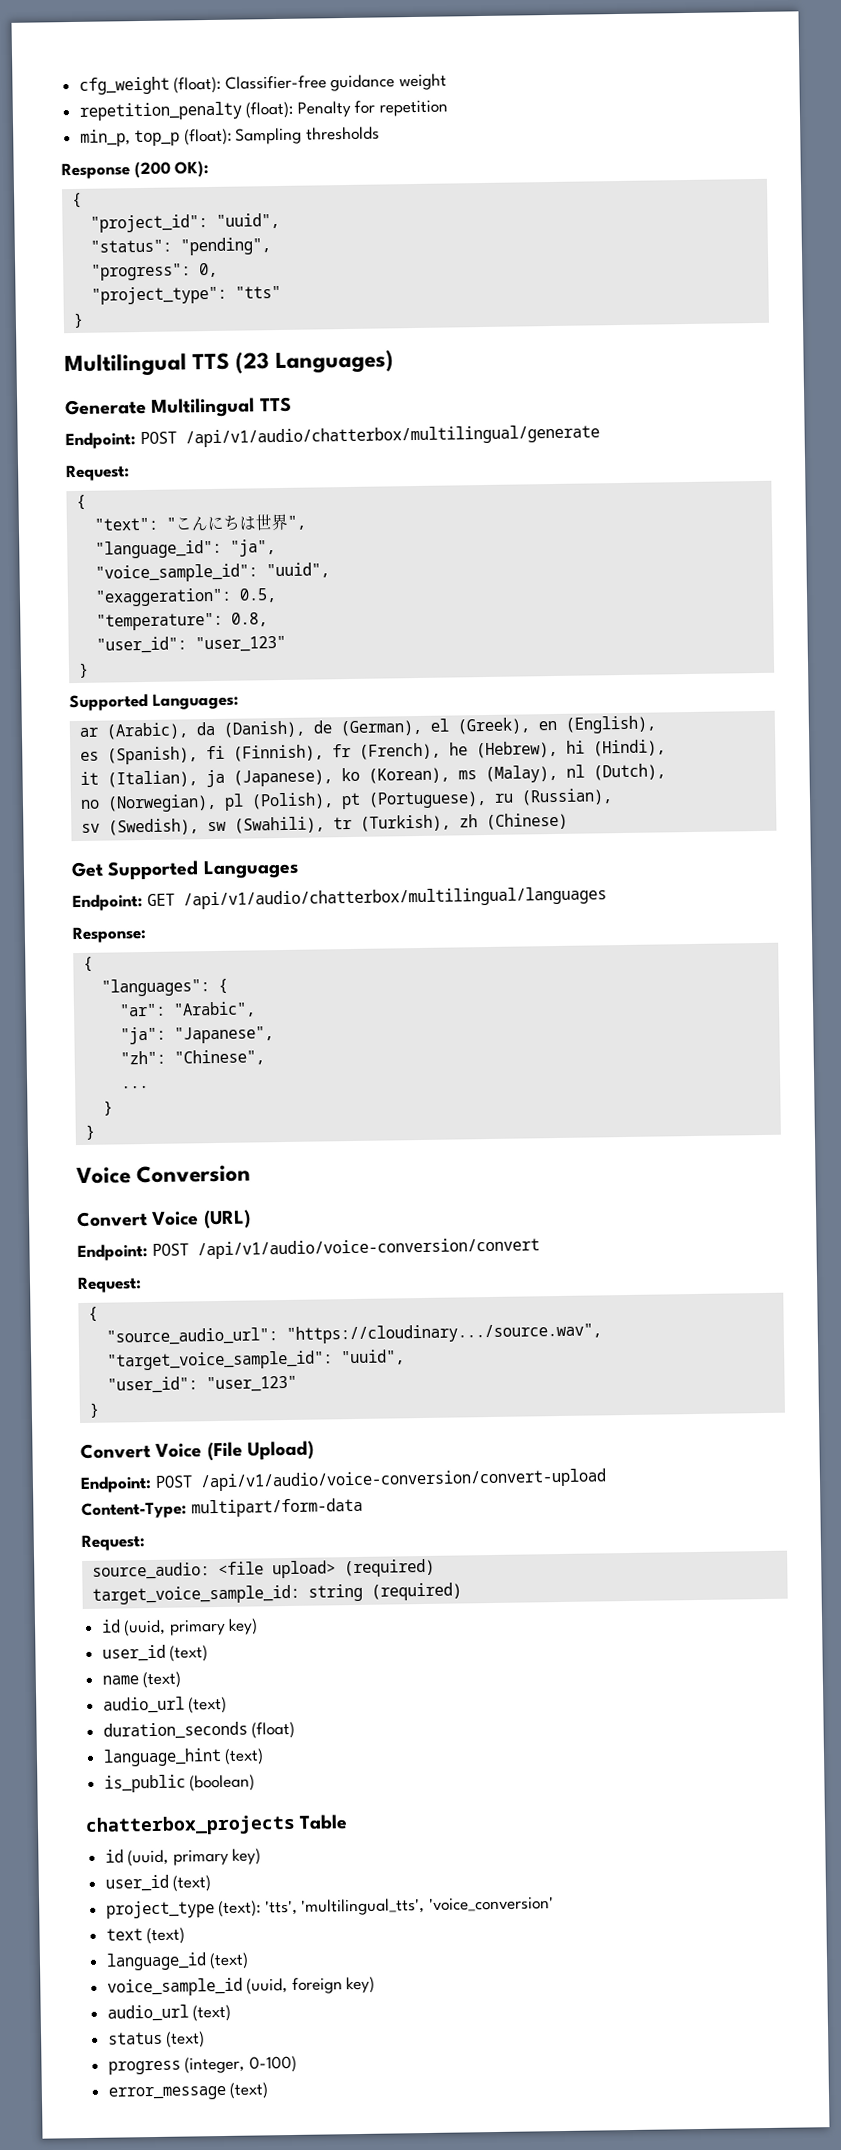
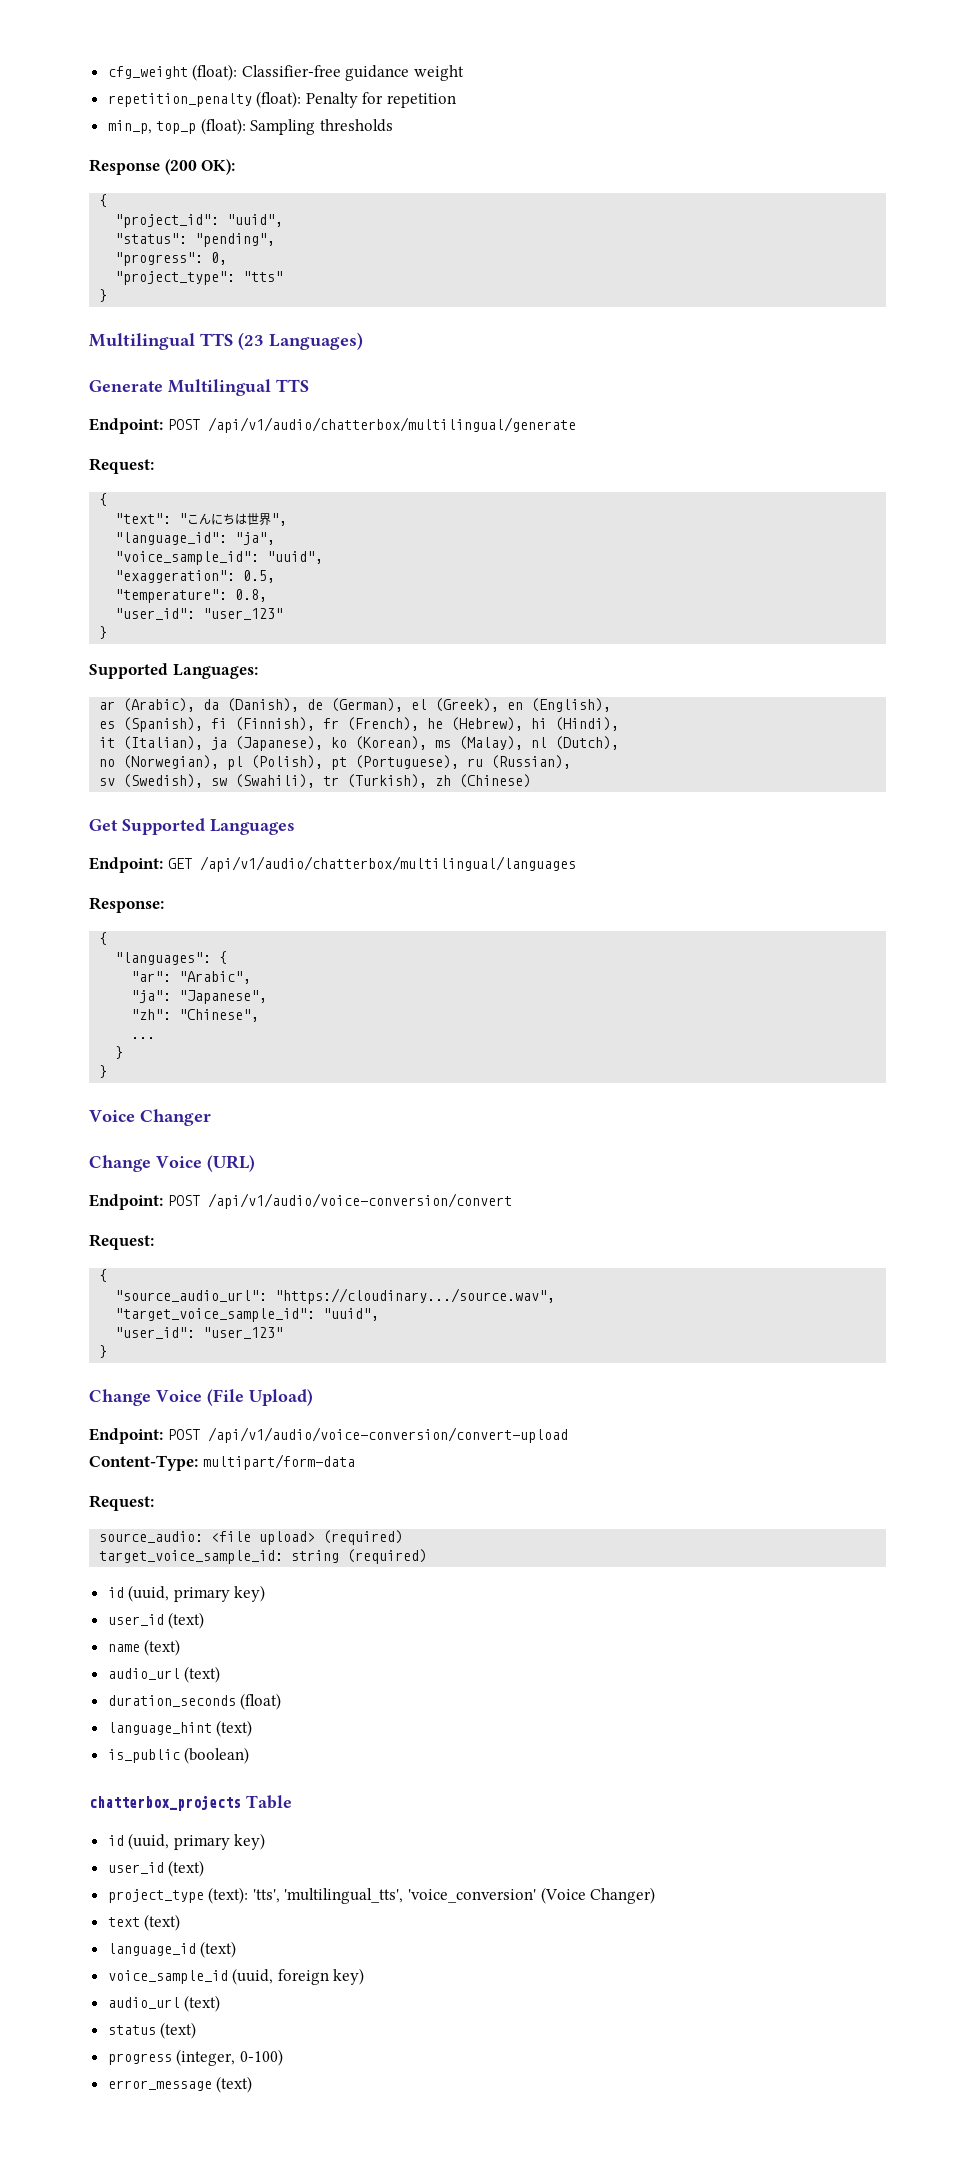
[136,1164,252,1184] [76,1211,148,1228] Conversion // Convert -> [140,1109,211,1126] [89,1155,151,1172] Changer // Change
[80,1442,151,1460] Convert -> [89,1389,151,1406] Change
(555, 1904) none -> [540,1887,656,1904] (Voice Changer)

